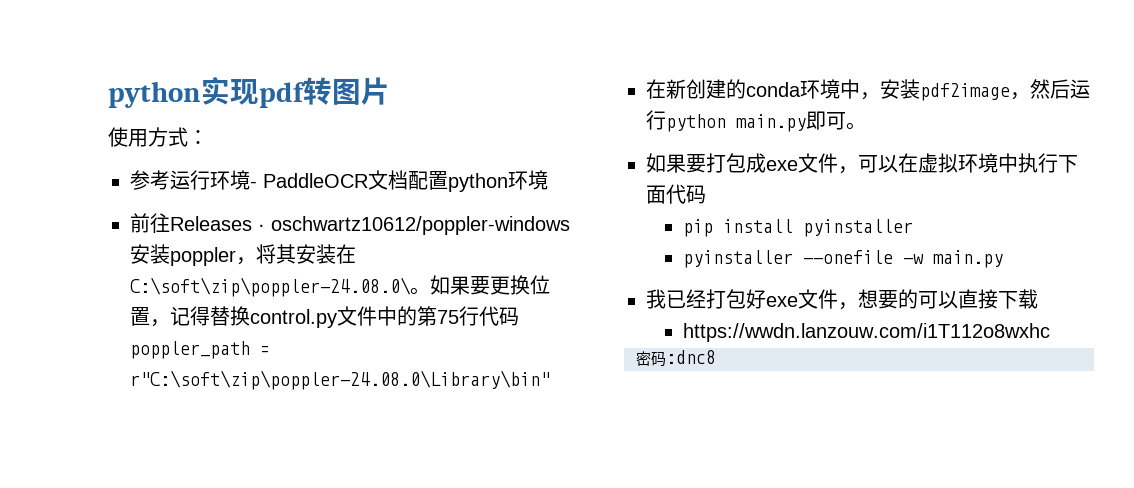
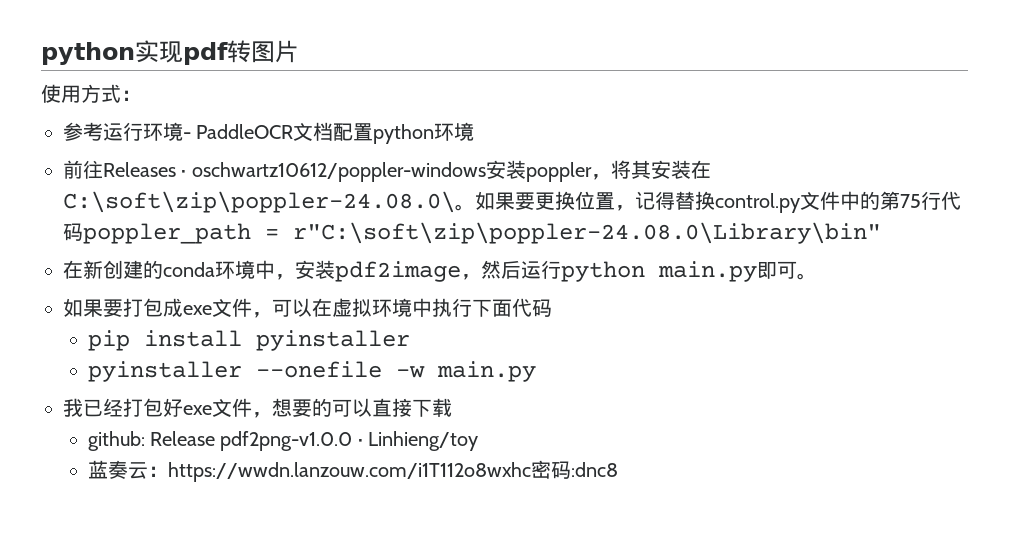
(1038, 299) none -> [87,431,479,451] [87,460,168,479] github: Release pdf2png-v1.0.0 · Linhieng/toy // 蓝奏云：
(1050, 332) // -> (531, 472) none

